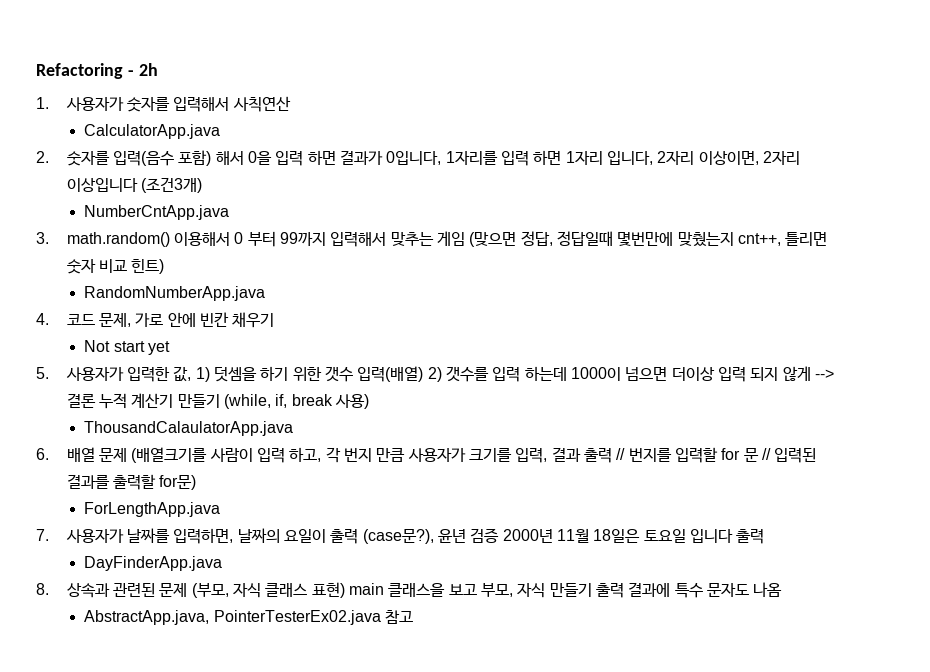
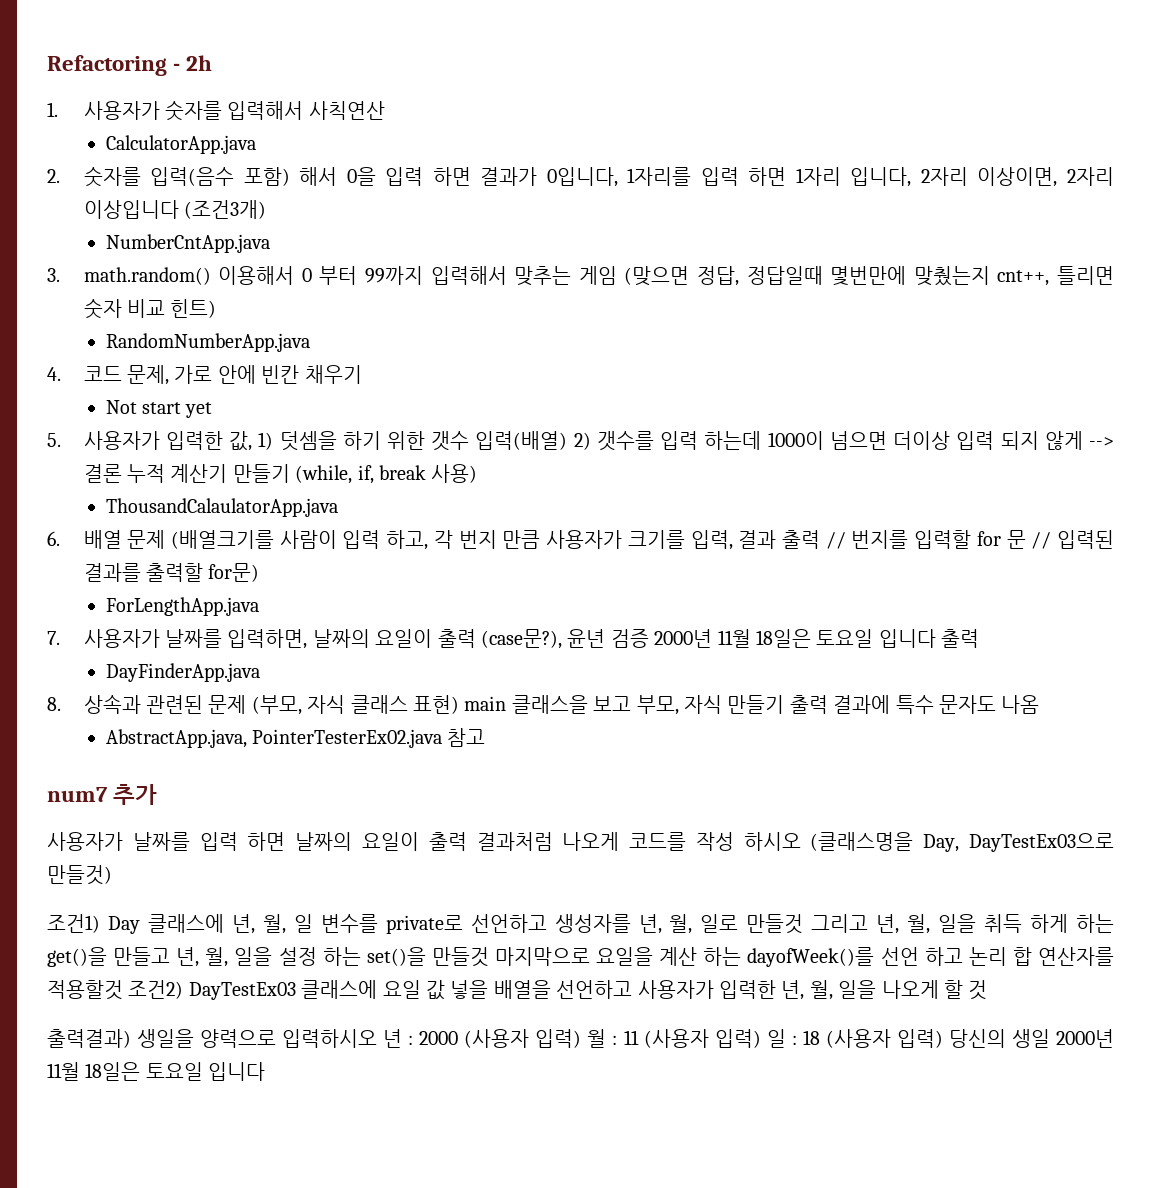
(414, 617) none -> [47,784,158,805] [47,832,1115,852] [47,865,112,885] [47,914,1115,934] [47,947,1114,967] [47,980,988,1000] [47,1029,1114,1048] [47,1062,266,1081] // num7 추가 // 사용자가 날짜를 입력 하면 날짜의 요일이 출력 결과처럼 나오게 코드를 작성 하시오 (클래스명을 Day, DayTestEx03으로 만들것) // 조건1) Day 클래스에 년, 월, 일 변수를 private로 선언하고 생성자를 년, 월, 일로 만들것 그리고 년, 월, 일을 취득 하게 하는 get()을 만들고 년, 월, 일을 설정 하는 set()을 만들것 마지막으로 요일을 계산 하는 dayofWeek()를 선언 하고 논리 합 연산자를 적용할것 조건2) DayTestEx03 클래스에 요일 값 넣을 배열을 선언하고 사용자가 입력한 년, 월, 일을 나오게 할 것 // 출력결과) 생일을 양력으로 입력하시오 년 : 2000 (사용자 입력) 월 : 11 (사용자 입력) 일 : 18 (사용자 입력) 당신의 생일 2000년 11월 18일은 토요일 입니다

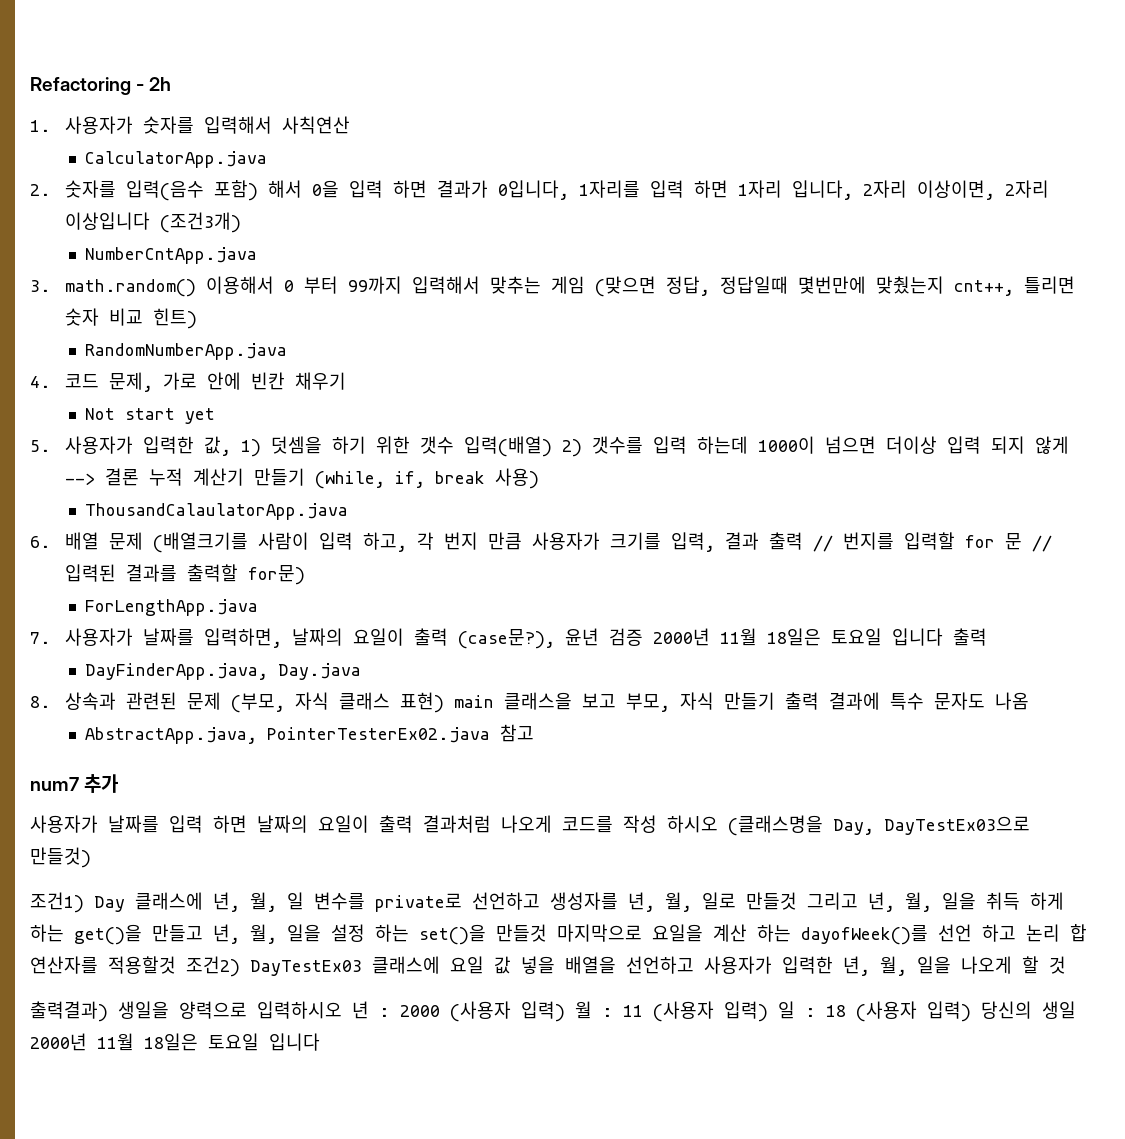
[105,663,260,682] DayFinderApp.java -> [85,663,362,680] DayFinderApp.java, Day.java

